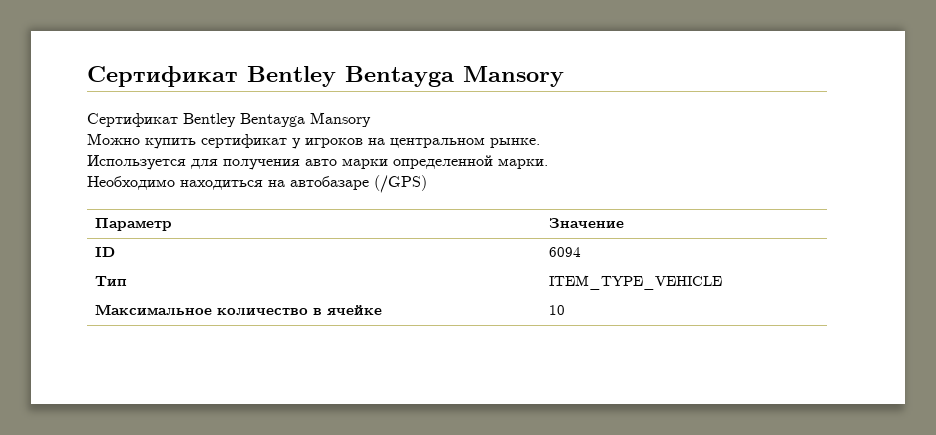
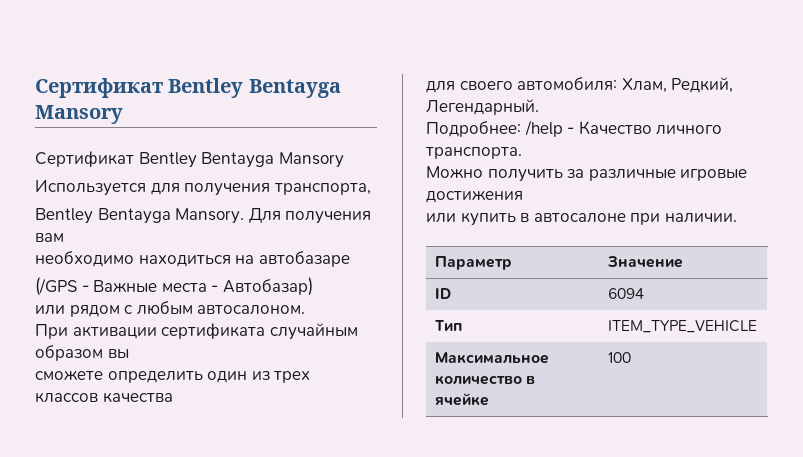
[87,133,540,149] [87,155,548,170] [87,175,427,193] Можно купить сертификат у игроков на центральном рынке. // Используется для получения авто марки определенной марки. // Необходимо находиться на автобазаре (/GPS) -> [35,179,371,196] [35,208,372,224] [35,233,64,242] [35,251,350,267] [35,277,313,296] [35,301,306,317] [35,323,358,340] [35,345,129,361] [35,370,311,383] [35,392,173,403] [426,77,734,93] [426,99,539,115] [426,120,723,137] [425,147,522,159] [426,166,748,182] [426,190,523,203] [426,212,737,226] Используется для получения транспорта, // Bentley Bentayga Mansory. Для получения вам // необходимо находиться на автобазаре // (/GPS - Важные места - Автобазар) // или рядом с любым автосалоном. // При активации сертификата случайным образом вы // сможете определить один из трех классов качества // для своего автомобиля: Хлам, Редкий, Легендарный. // Подробнее: /help - Качество личного транспорта. // Можно получить за различные игровые достижения // или купить в автосалоне при наличии.
[549,305,566,315] 10 -> [607,352,631,363] 100

